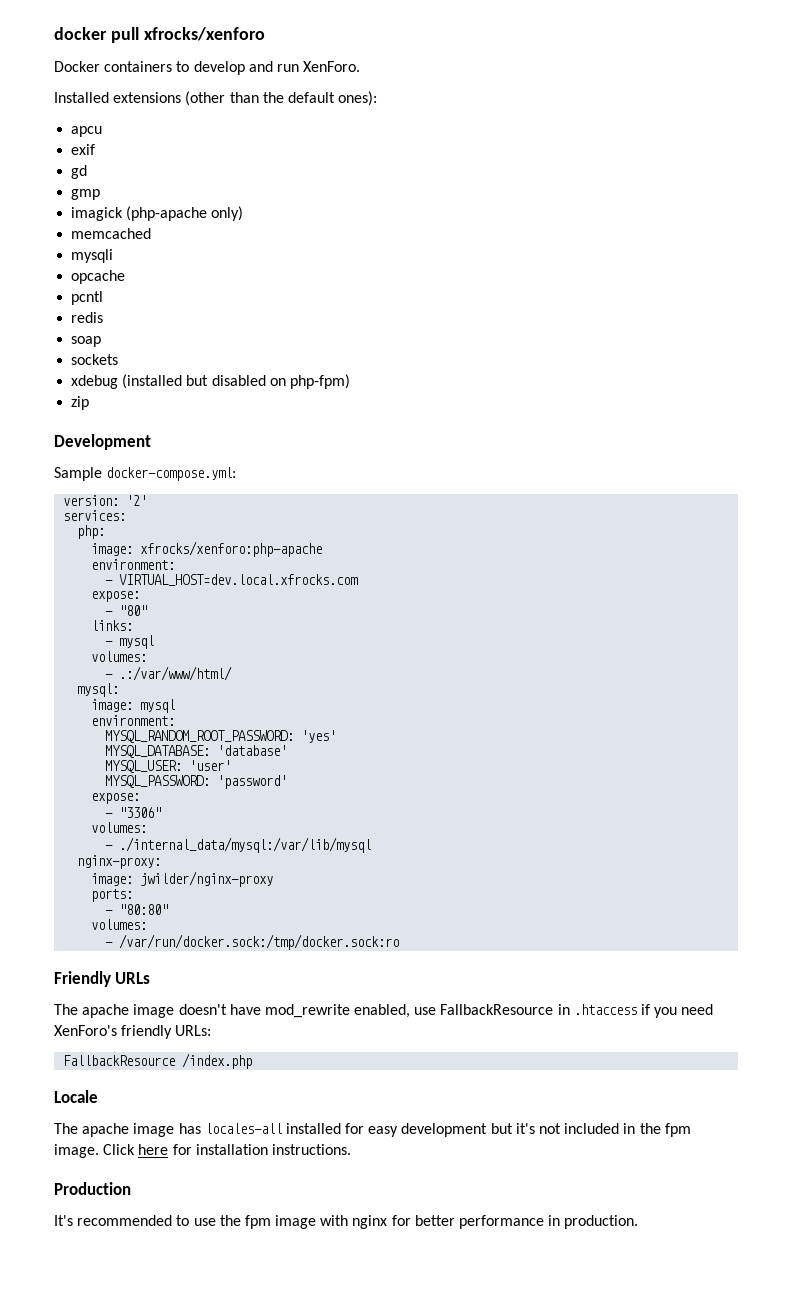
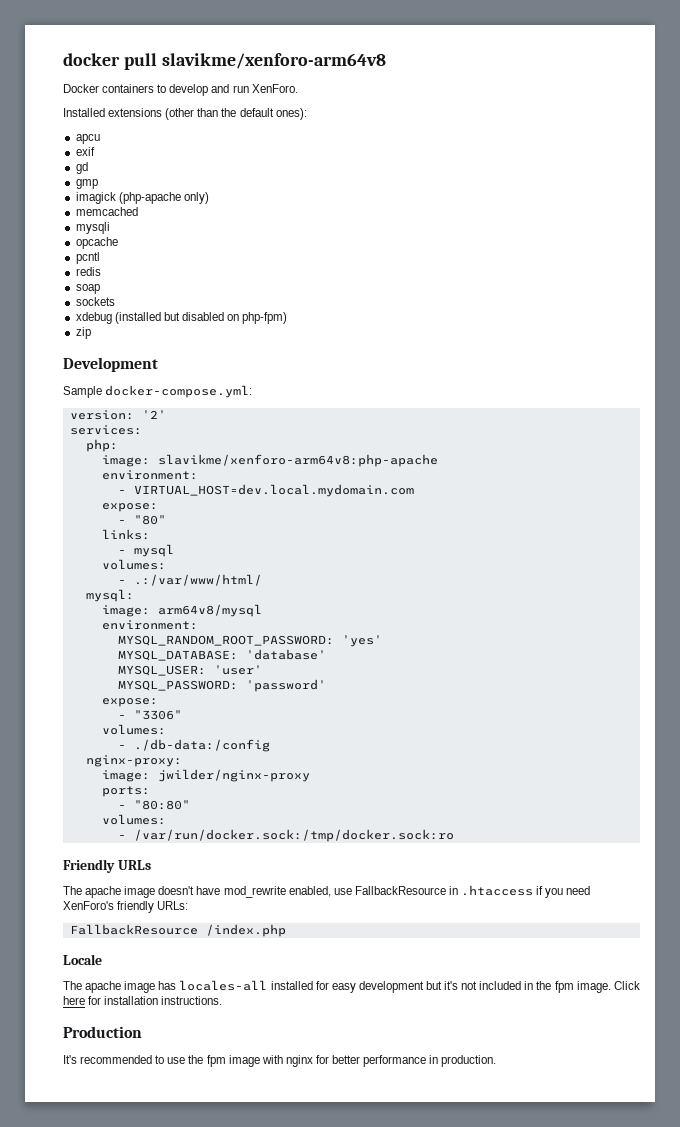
[143,27,265,41] xfrocks/xenforo -> [161,53,386,69] slavikme/xenforo-arm64v8
[140,541,323,557] xfrocks/xenforo:php-apache -> [157,454,438,467] slavikme/xenforo-arm64v8:php-apache
[119,574,359,586] VIRTUAL_HOST=dev.local.xfrocks.com -> [133,484,414,497] VIRTUAL_HOST=dev.local.mydomain.com
[140,699,176,713] mysql -> [157,604,262,617] arm64v8/mysql
[119,837,372,853] ./internal_data/mysql:/var/lib/mysql -> [133,739,270,752] ./db-data:/config

